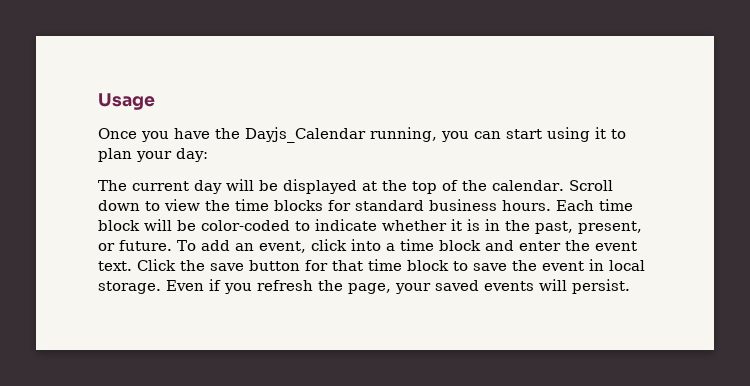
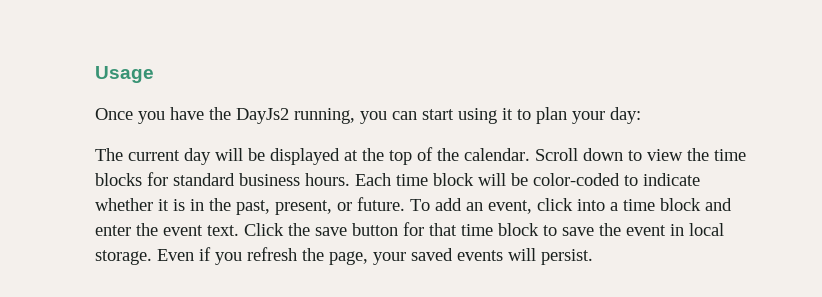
[245,127,366,143] Dayjs_Calendar -> [236,108,289,124] DayJs2

